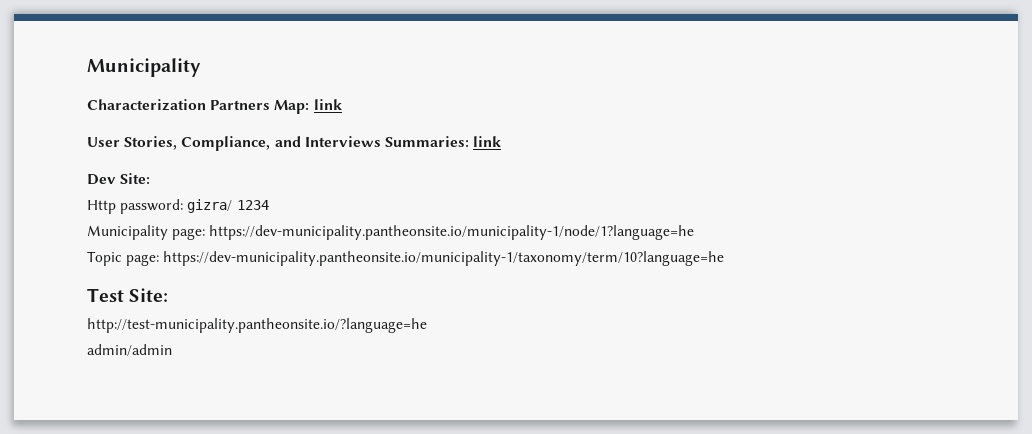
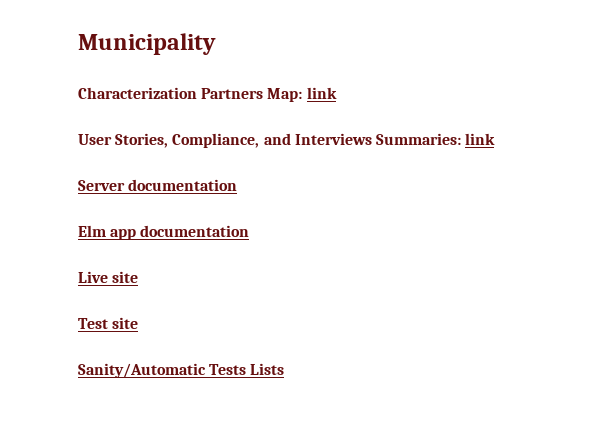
[87,173,151,185] [87,199,269,214] [87,225,695,240] [87,251,725,266] [87,288,169,302] [87,318,427,333] [87,344,172,356] Dev Site: // Http password: gizra/ 1234 // Municipality page: https://dev-municipality.pantheonsite.io/municipality-1/node/1?language=he // Topic page: https://dev-municipality.pantheonsite.io/municipality-1/taxonomy/term/10?language=he // Test Site: // http://test-municipality.pantheonsite.io/?language=he // admin/admin -> [78,179,238,191] [78,225,250,240] [78,271,139,283] [78,317,139,329] [78,363,285,378] Server documentation // Elm app documentation // Live site // Test site // Sanity/Automatic Tests Lists

